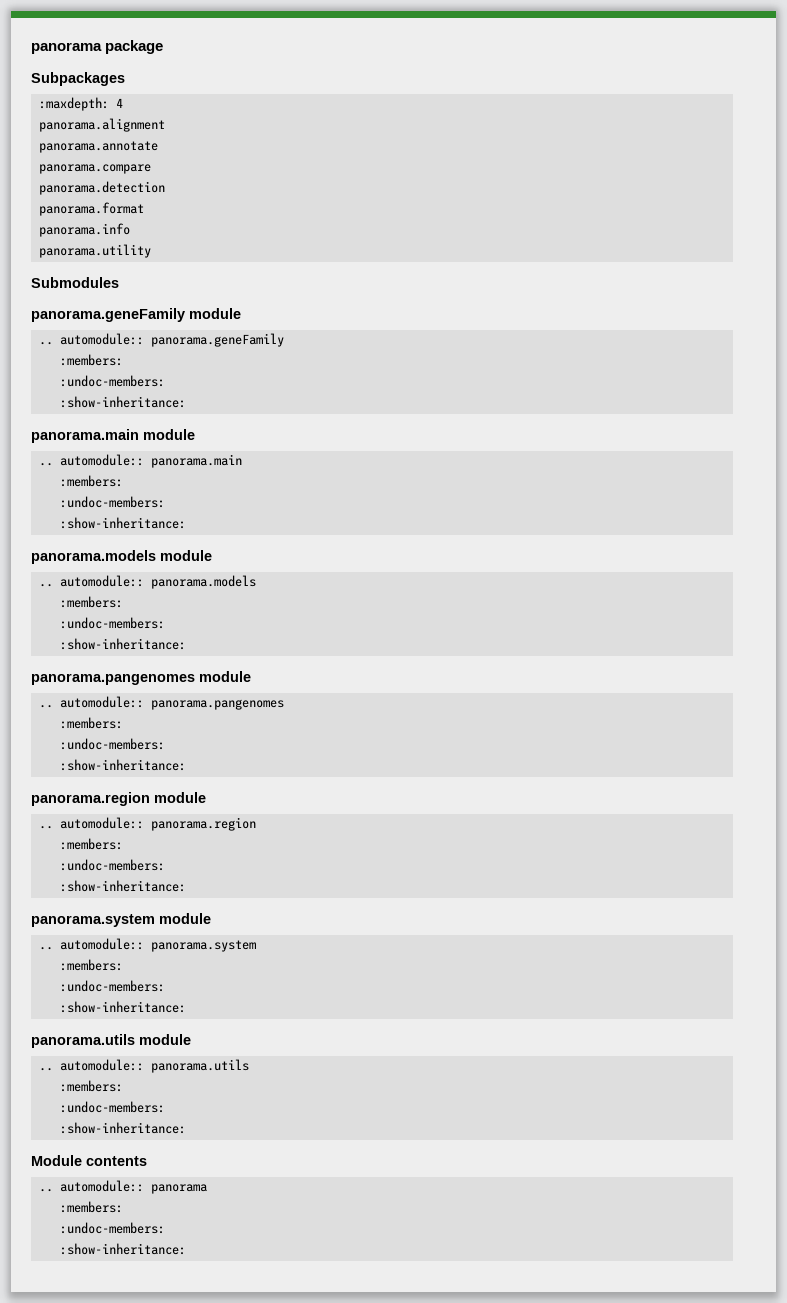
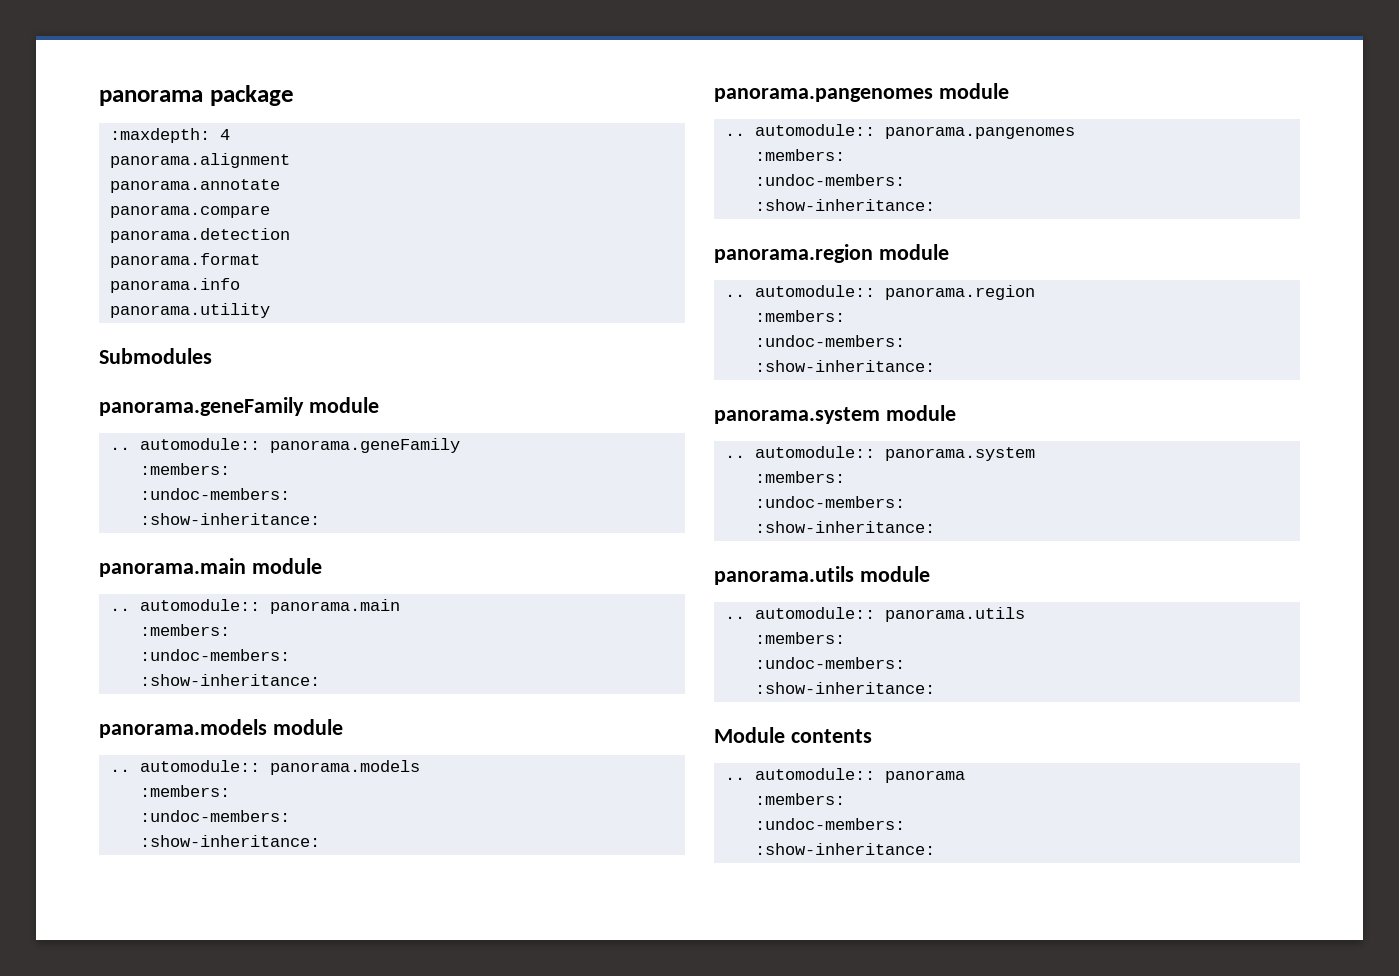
[31,72,125,86] // Subpackages -> (294, 95) none

